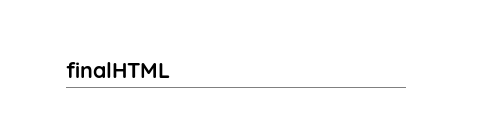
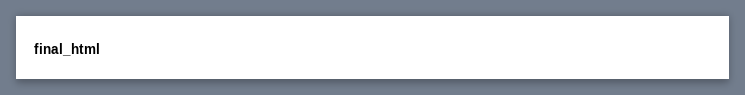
[66,62,170,78] finalHTML -> [34,43,100,56] final_html

